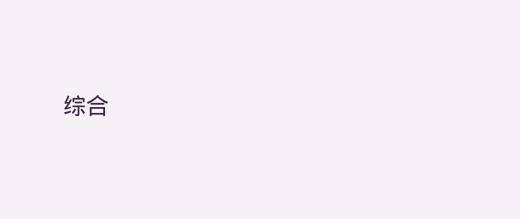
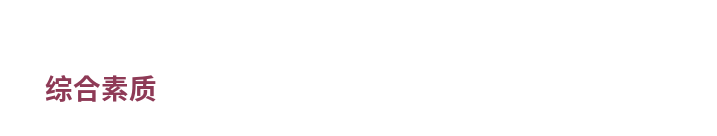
(109, 106) none -> [101,75,157,102] 素质

